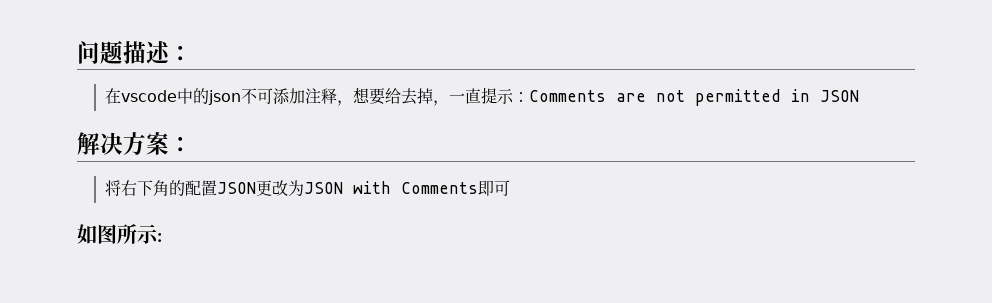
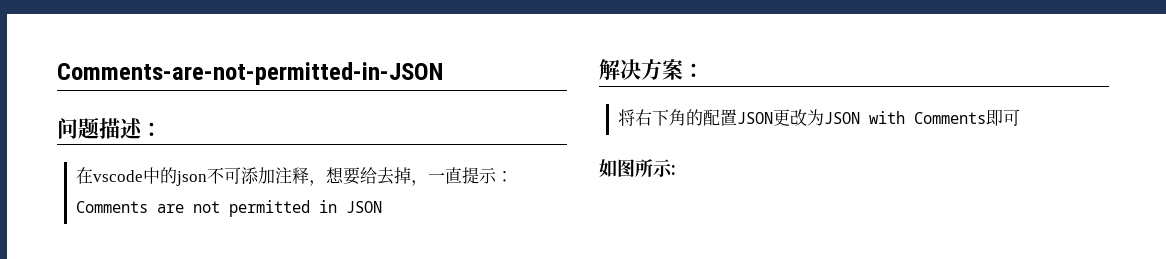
(77, 52) none -> [57,62,443,85] Comments-are-not-permitted-in-JSON //

